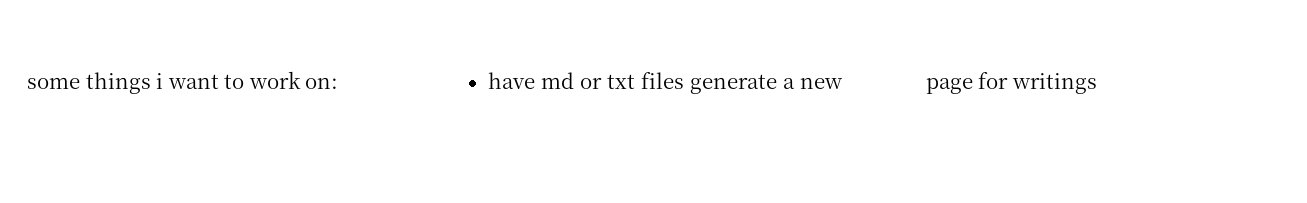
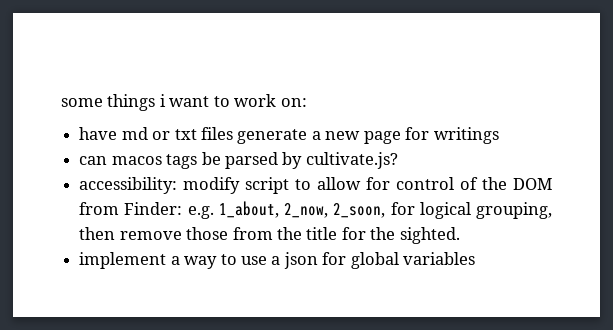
(1097, 83) none -> [79,152,398,169] [79,177,553,194] [79,201,552,219] [79,227,460,244] [79,252,476,269] // can macos tags be parsed by cultivate.js? // accessibility: modify script to allow for control of the DOM from Finder: e.g. 1_about, 2_now, 2_soon, for logical grouping, then remove those from the title for the sighted. // implement a way to use a json for global variables

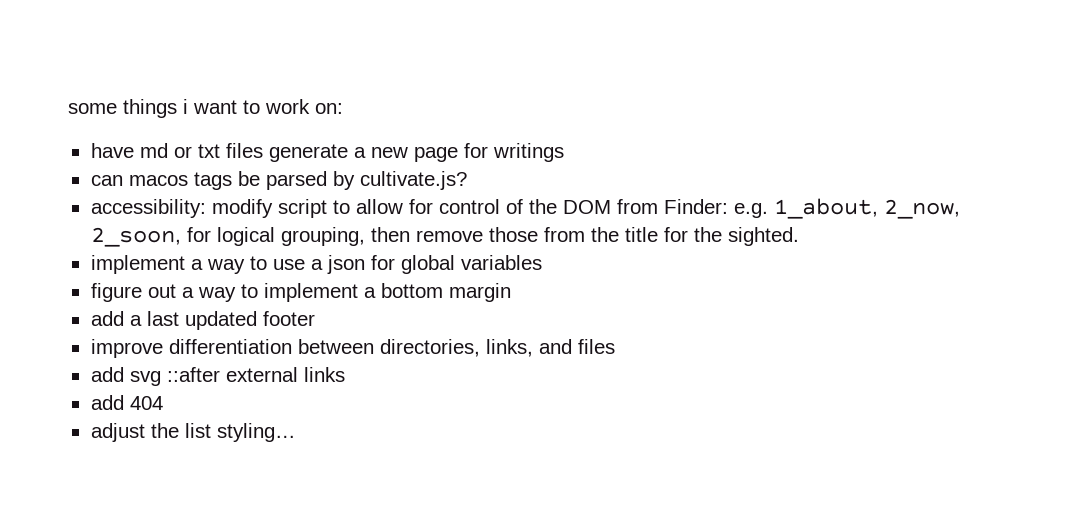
(476, 258) none -> [90,283,511,302] [90,311,315,330] [90,339,615,358] [90,367,345,386] [90,395,163,410] [90,423,296,442] // figure out a way to implement a bottom margin // add a last updated footer // improve differentiation between directories, links, and files // add svg ::after external links // add 404 // adjust the list styling…

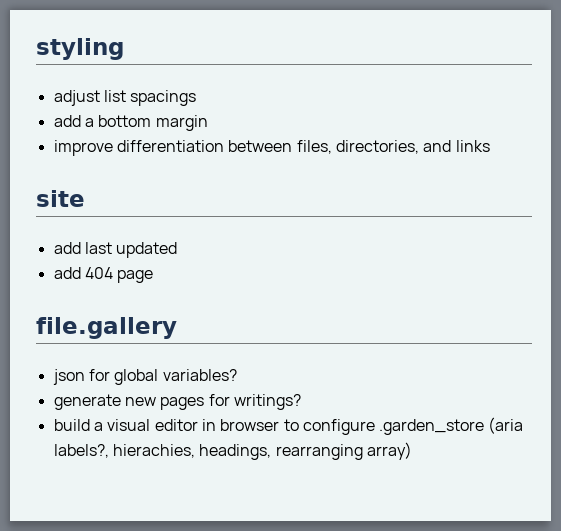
[68,99,343,118] [90,143,564,162] [90,171,467,190] [90,198,960,219] [90,227,799,247] [90,255,542,274] [90,283,511,302] [90,311,315,330] [90,339,615,358] [90,367,345,386] [90,395,163,410] [90,423,296,442] some things i want to work on: // have md or txt files generate a new page for writings // can macos tags be parsed by cultivate.js? // accessibility: modify script to allow for control of the DOM from Finder: e.g. 1_about, 2_now, 2_soon, for logical grouping, then remove those from the title for the sighted. // implement a way to use a json for global variables // figure out a way to implement a bottom margin // add a last updated footer // improve differentiation between directories, links, and files // add svg ::after external links // add 404 // adjust the list styling… -> [36,38,124,60] [53,90,197,106] [53,115,208,131] [53,140,490,156] [36,190,85,207] [53,242,178,258] [53,267,154,283] [36,317,177,339] [52,369,237,385] [53,394,301,410] [53,417,524,435] [53,442,412,460] styling // adjust list spacings // add a bottom margin // improve differentiation between files, directories, and links // site // add last updated // add 404 page // file.gallery // json for global variables? // generate new pages for writings? // build a visual editor in browser to configure .garden_store (aria labels?, hierachies, headings, rearranging array)

